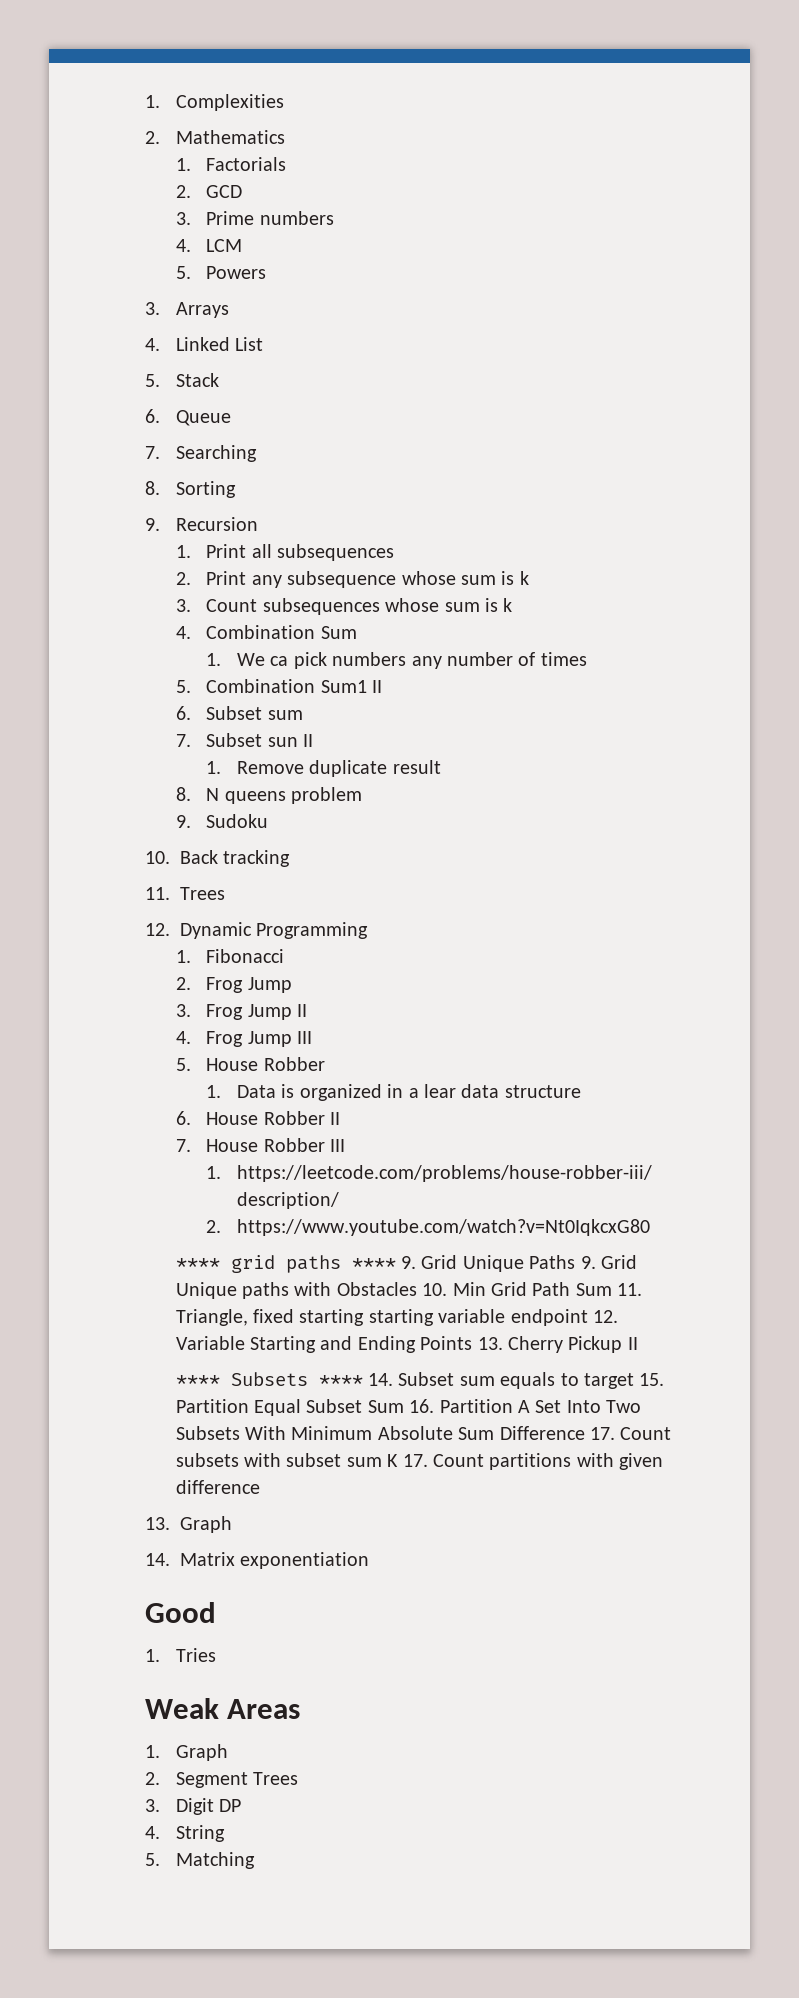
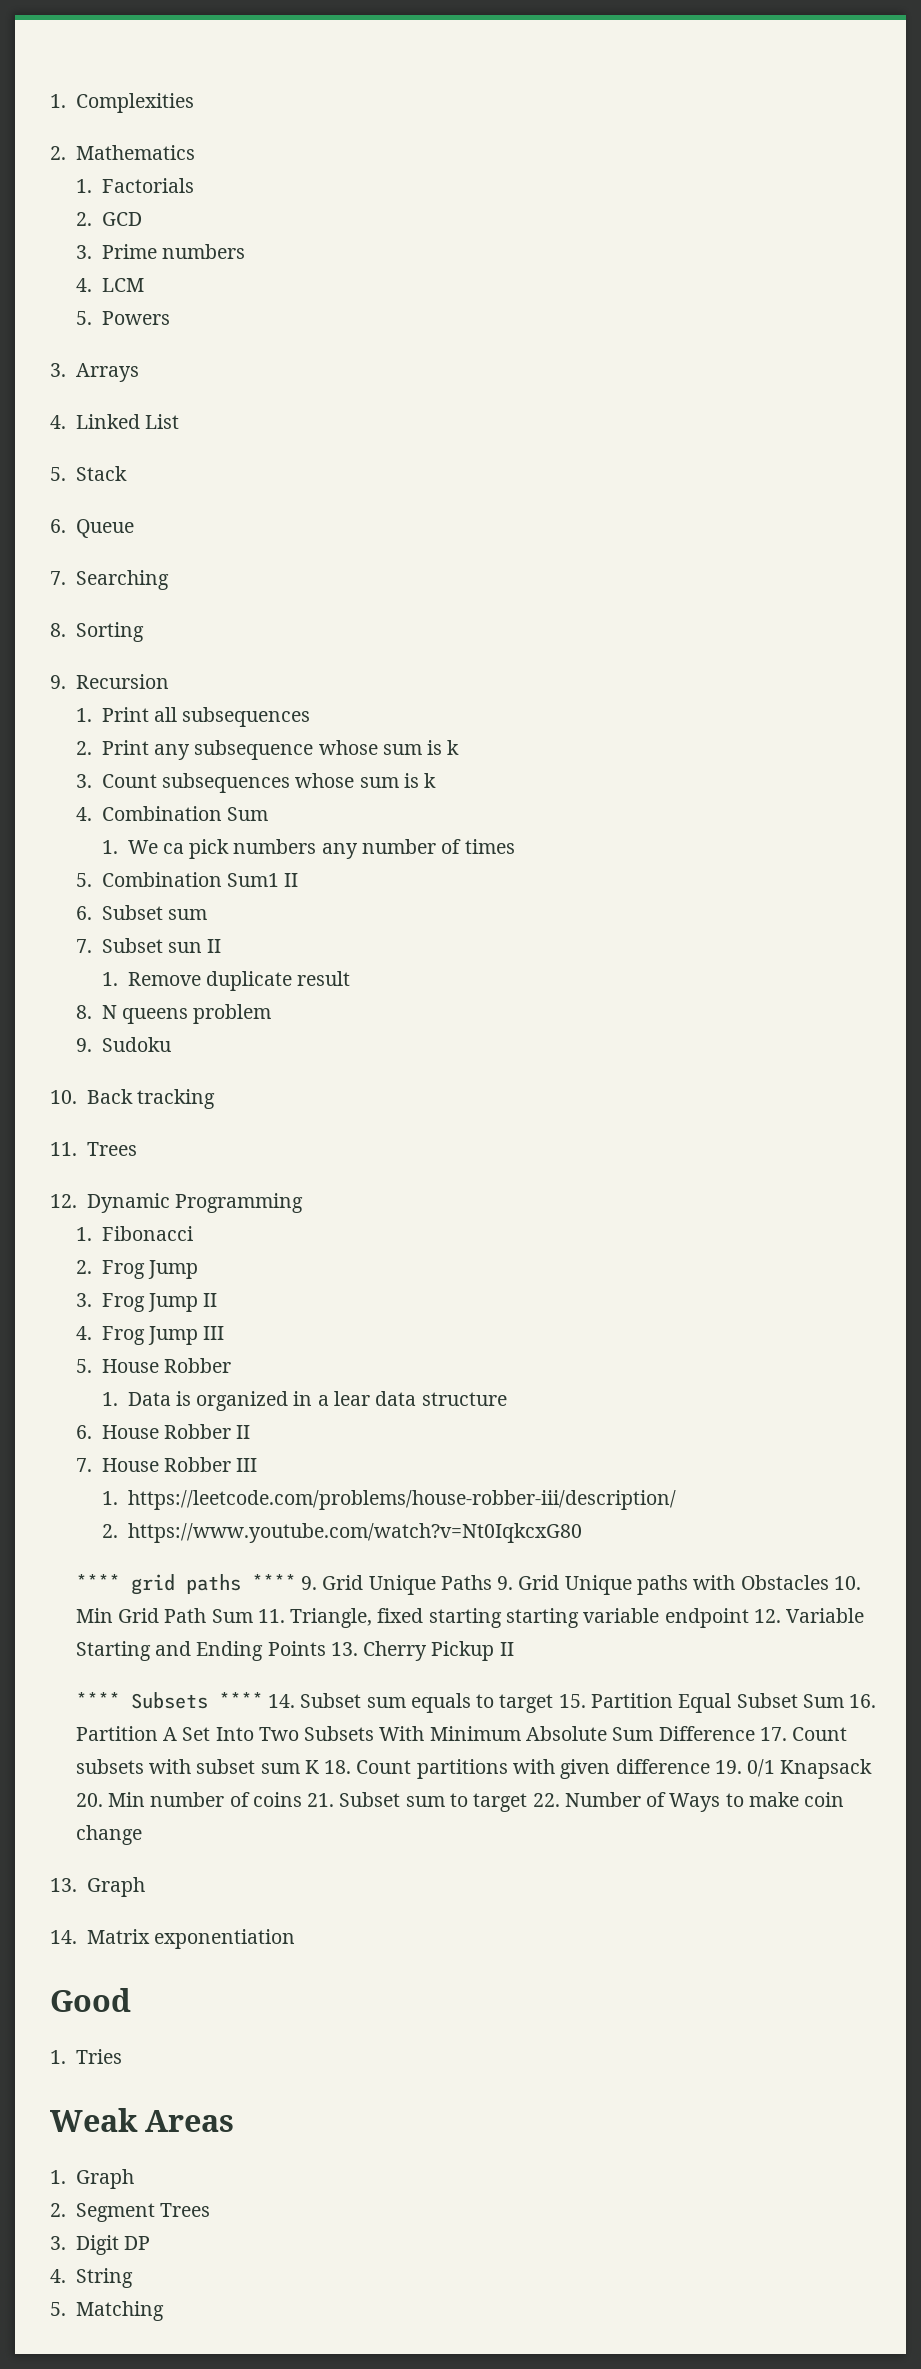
[402,1454,428,1467] 17. -> [324,1760,352,1774] 18.
(260, 1487) none -> [714,1759,873,1779] [75,1792,845,1812] [75,1825,142,1845] 19. 0/1 Knapsack 20. Min number of coins 21. Subset sum to target 22. Number of Ways to make coin change

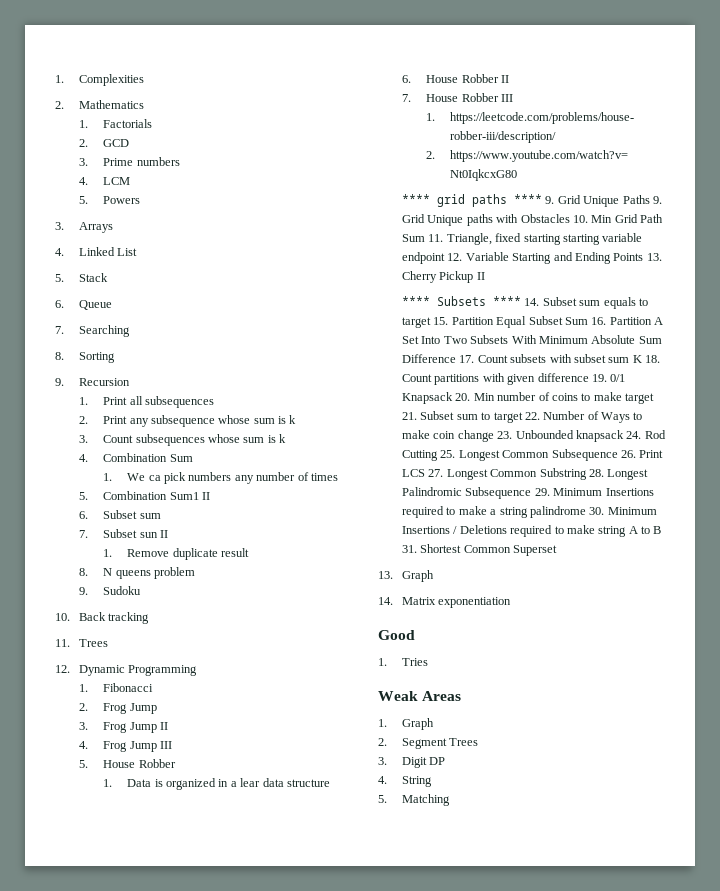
(302, 1799) none -> [581,392,655,404] to make target
(142, 1835) none -> [497,430,666,442] [402,449,664,461] [402,468,649,480] [402,487,654,499] [402,506,657,518] [402,525,662,537] [402,544,558,556] 23. Unbounded knapsack 24. Rod Cutting 25. Longest Common Subsequence 26. Print LCS 27. Longest Common Substring 28. Longest Palindromic Subsequence 29. Minimum Insertions required to make a string palindrome 30. Minimum Insertions / Deletions required to make string A to B 31. Shortest Common Superset

